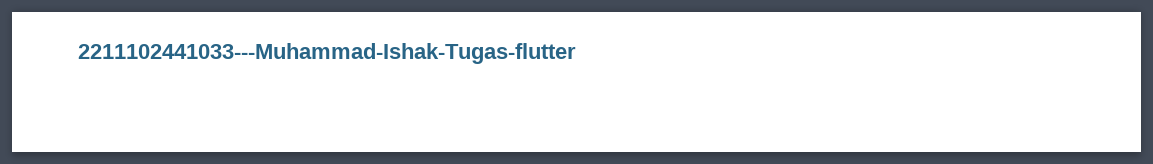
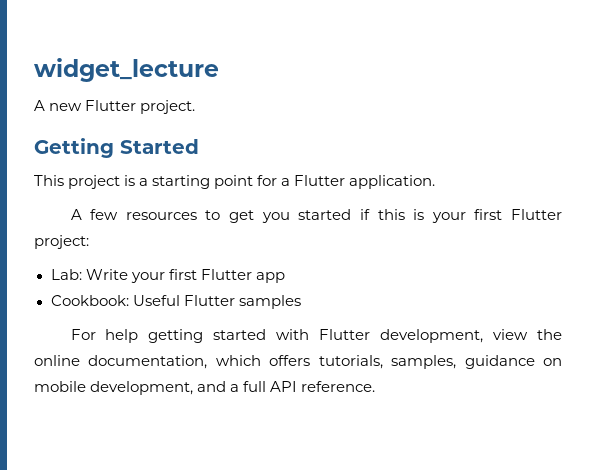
[78,43,576,64] 2211102441033---Muhammad-Ishak-Tugas-flutter -> [34,58,219,82] [34,100,196,114] [34,138,199,158] [34,175,436,189] [70,209,563,223] [34,235,89,249] [50,269,285,283] [50,295,301,309] [70,329,563,343] [34,355,563,369] [34,381,376,395] widget_lecture // A new Flutter project. // Getting Started // This project is a starting point for a Flutter application. // A few resources to get you started if this is your first Flutter project: // Lab: Write your first Flutter app // Cookbook: Useful Flutter samples // For help getting started with Flutter development, view the online documentation, which offers tutorials, samples, guidance on mobile development, and a full API reference.

